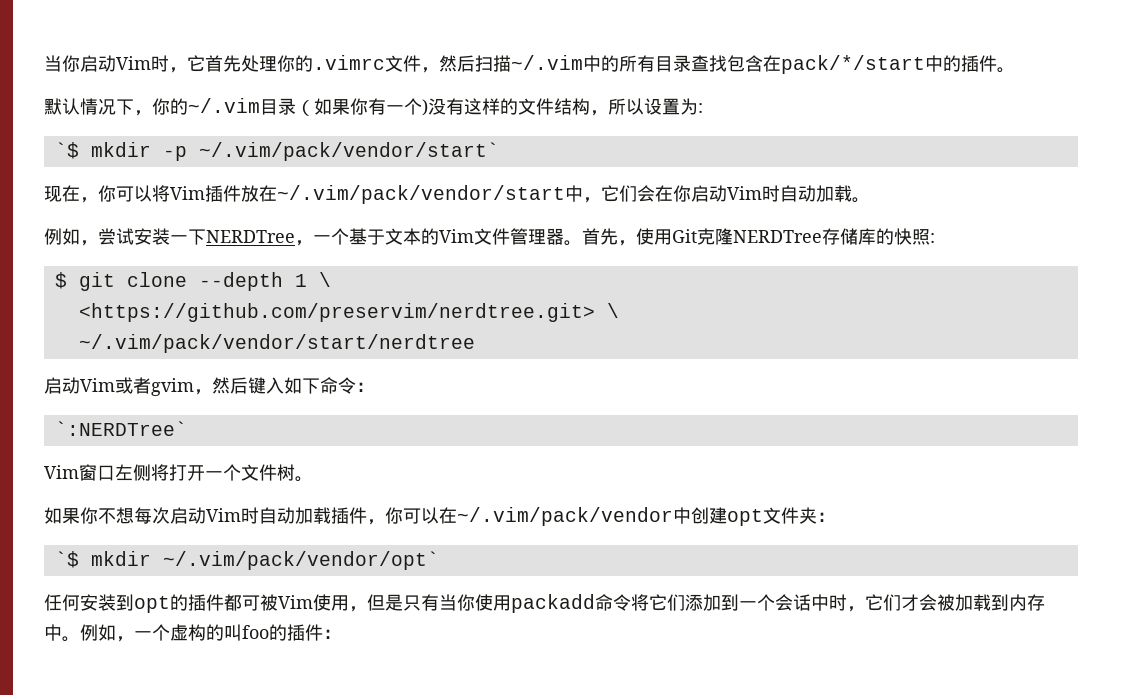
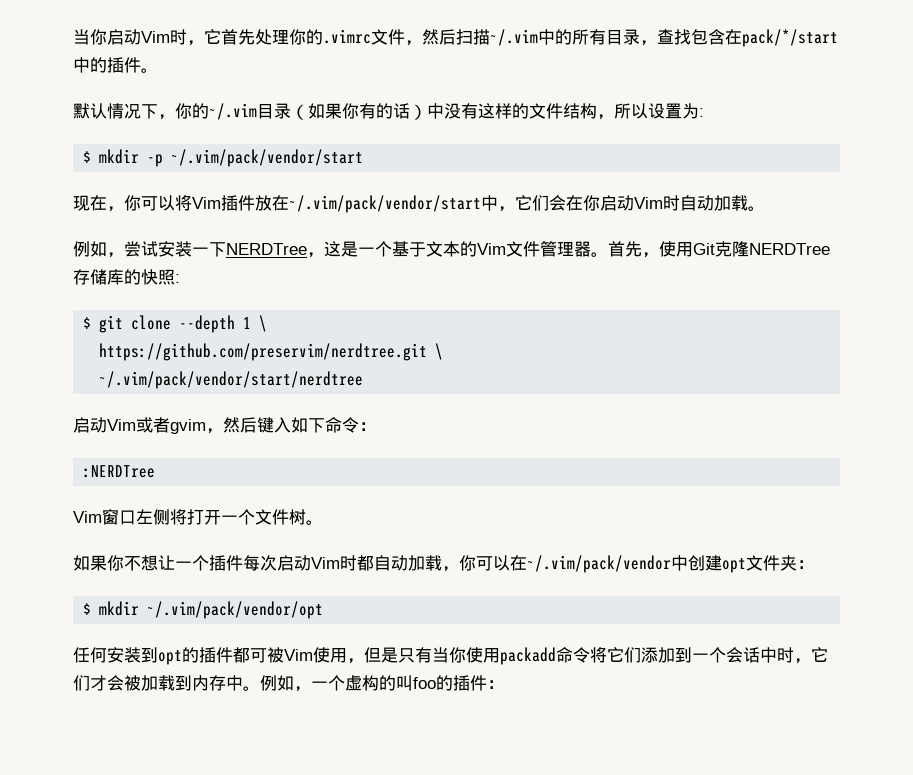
(691, 63) none -> [640,40,657,46] ，
[386,98,428,116] 一个) -> [376,103,444,120] 的话）中
[54,142,79,159] `$ -> [83,151,92,163] $
[198,142,499,161] ~/.vim/pack/vendor/start` -> [171,149,364,167] ~/.vim/pack/vendor/start
(313, 243) none -> [324,241,358,257] 这是
[78,303,595,322] <https://github.com/preservim/nerdtree.git> -> [99,343,428,361] https://github.com/preservim/nerdtree.git
[54,421,187,436] `:NERDTree` -> [83,465,156,478] :NERDTree
(134, 515) none -> [158,555,243,571] 让一个插件
[259,507,367,524] 自动加载插件 -> [357,555,442,571] 都自动加载
[54,551,439,570] `$ mkdir ~/.vim/pack/vendor/opt` -> [83,601,324,619] $ mkdir ~/.vim/pack/vendor/opt

